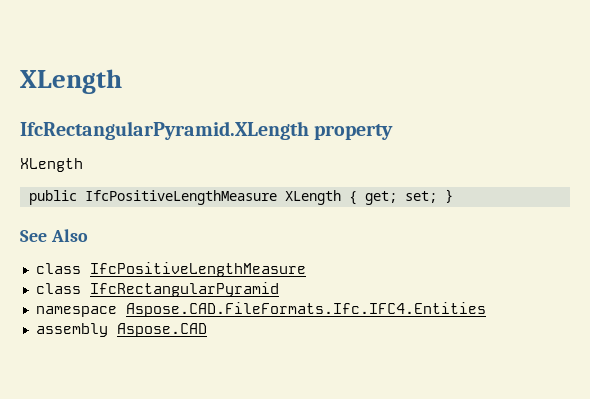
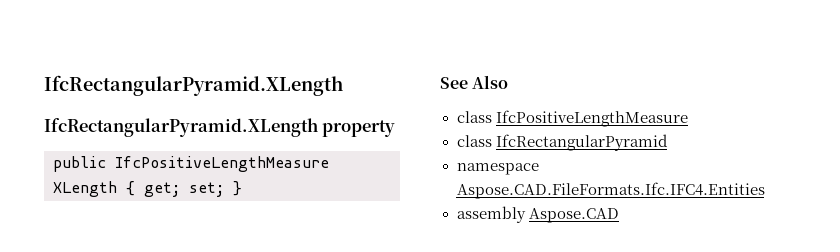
[20,69,122,94] XLength -> [44,75,343,96] IfcRectangularPyramid.XLength
[20,158,83,172] // XLength -> (396, 128) none

